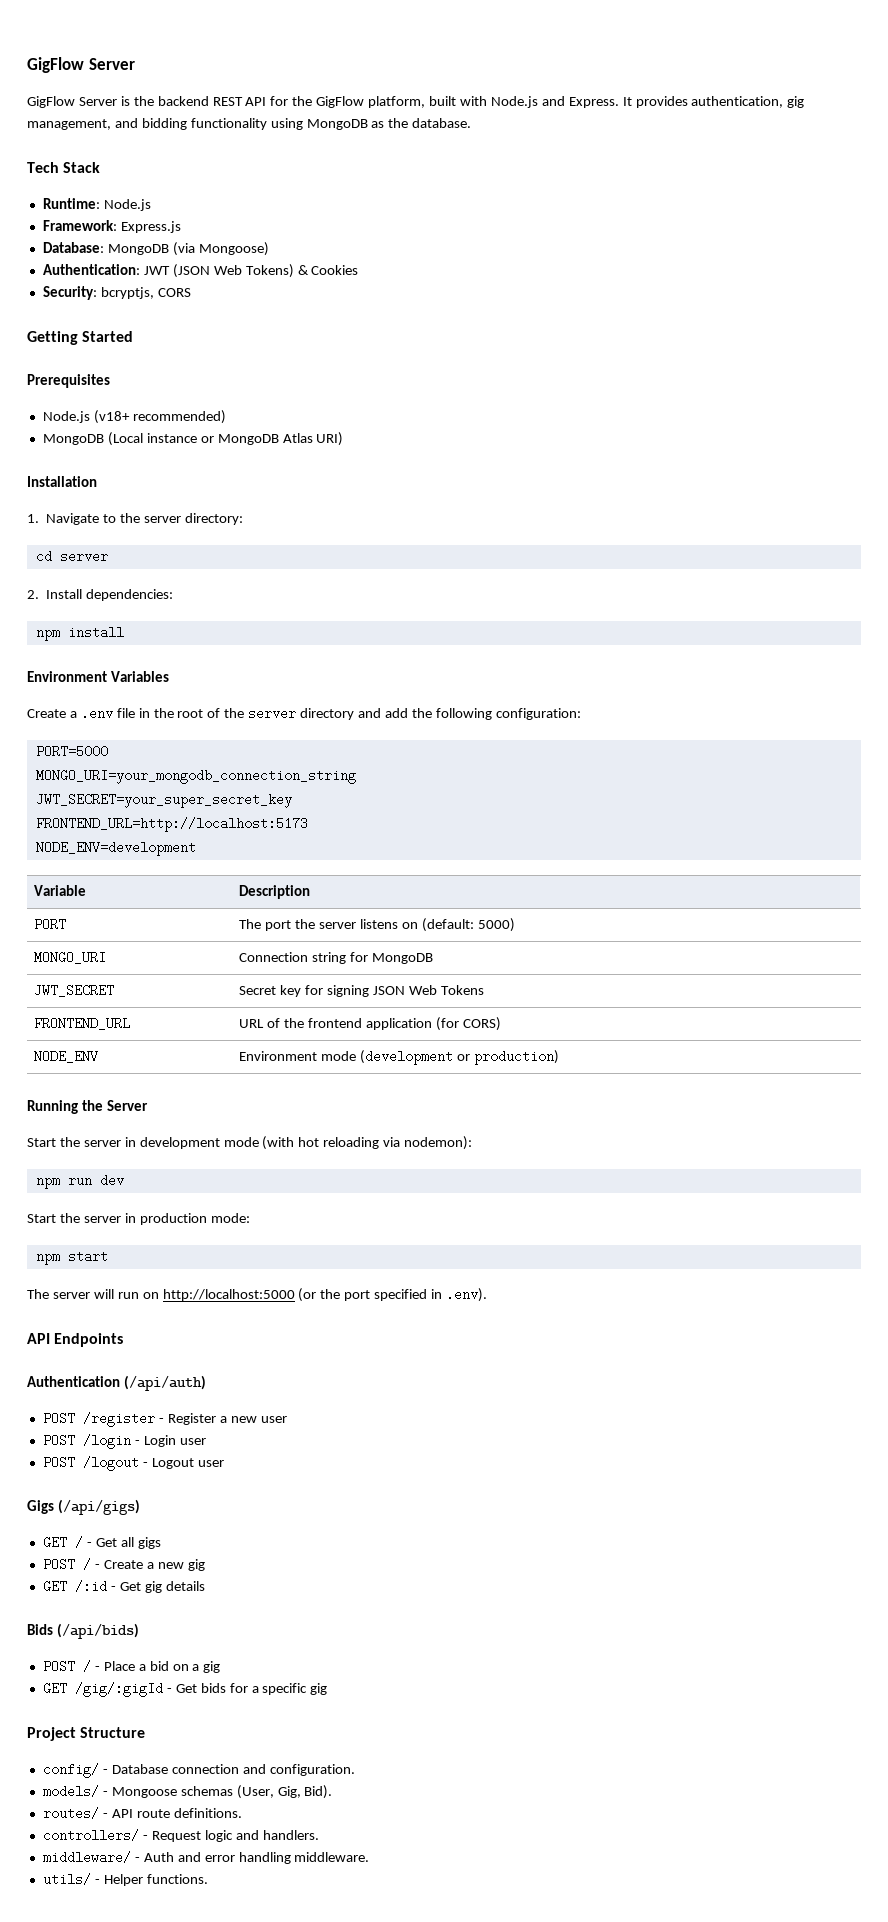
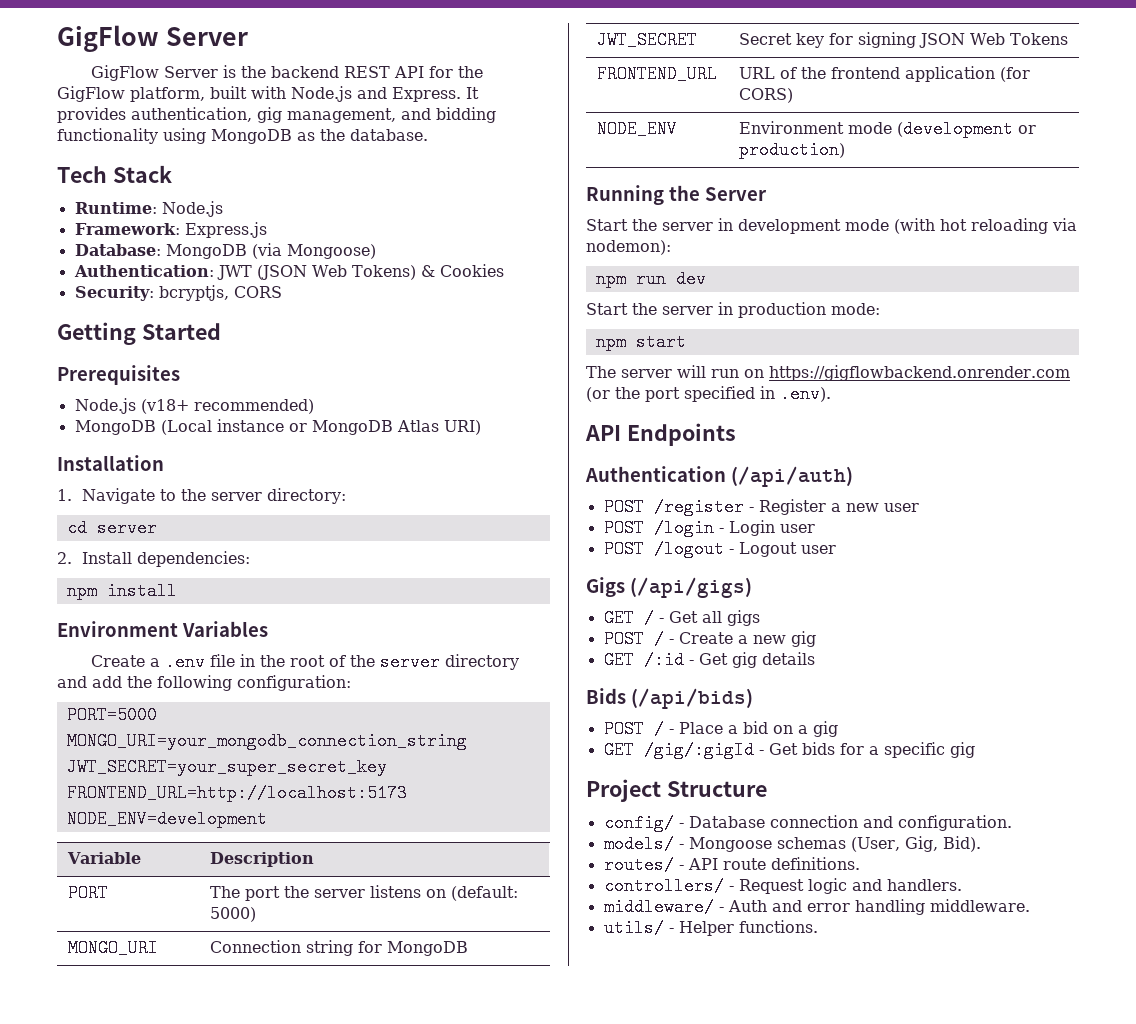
[162,1289,295,1301] http://localhost:5000 -> [769,365,1070,381] https://gigflowbackend.onrender.com

